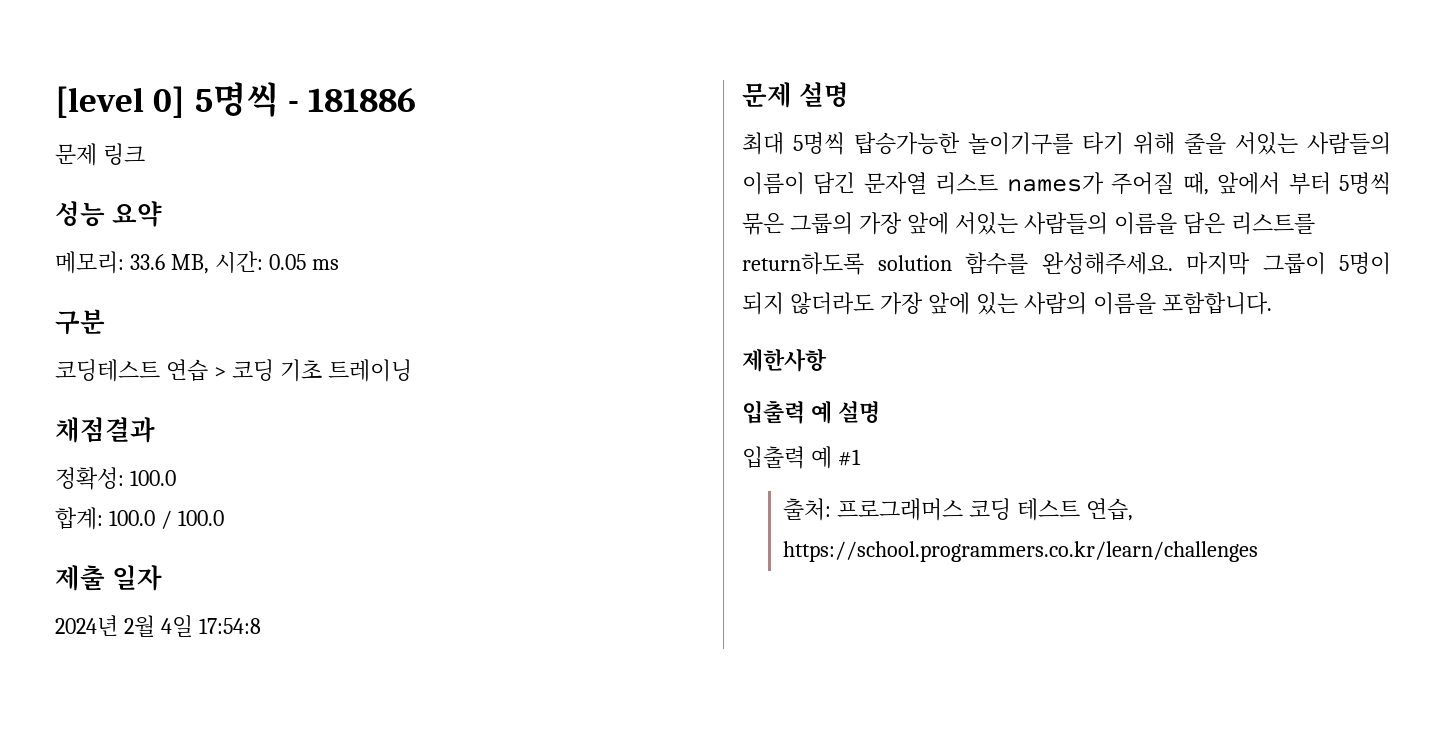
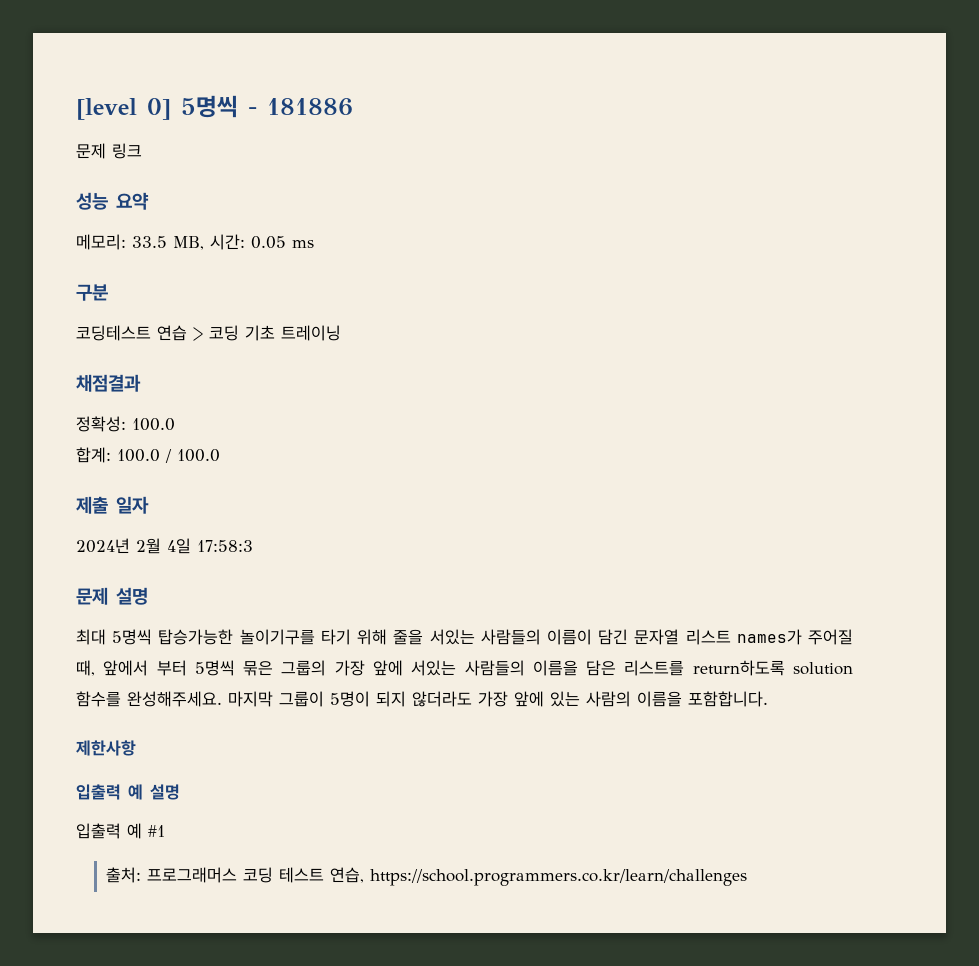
[129,254,165,270] 33.6 -> [132,236,167,248] 33.5
[198,618,261,634] 17:54:8 -> [197,540,253,552] 17:58:3

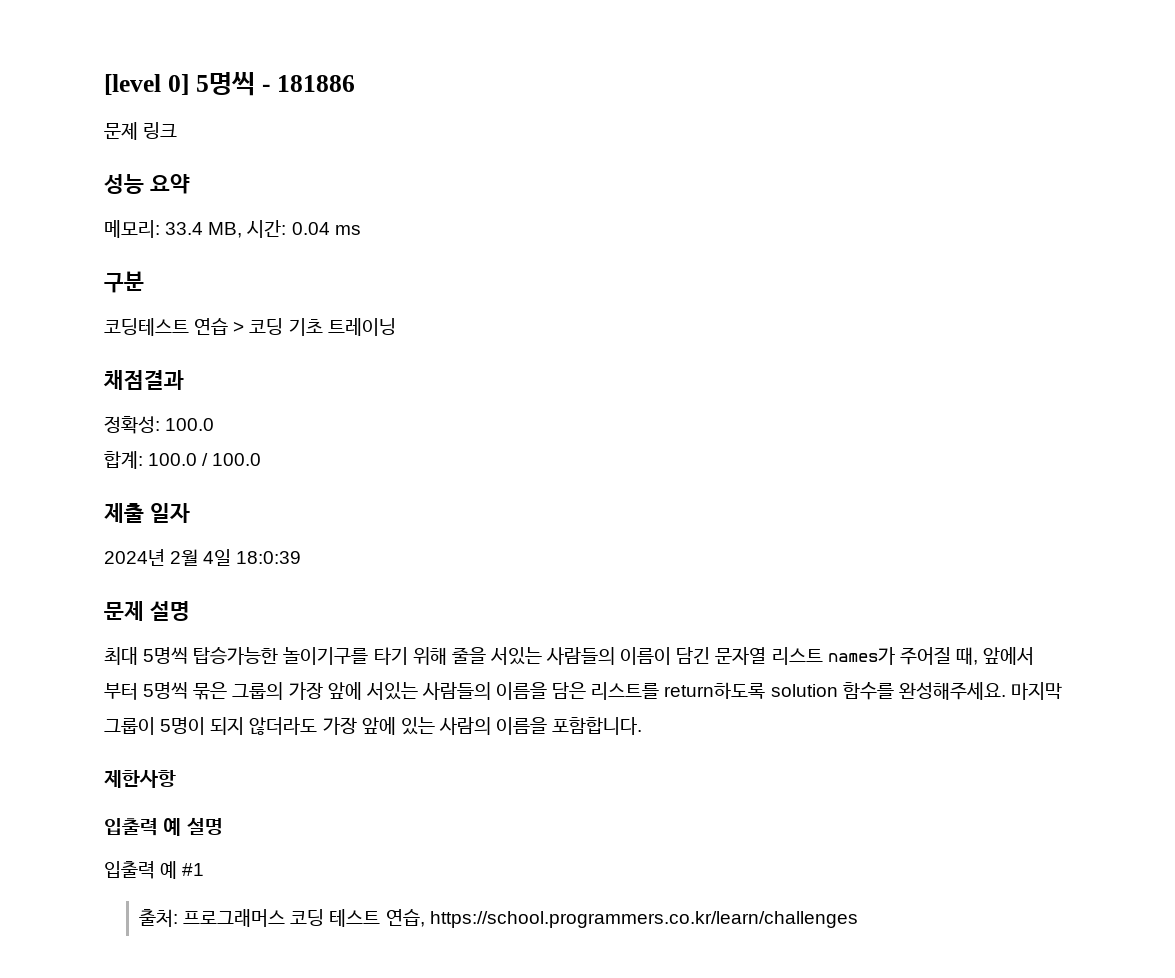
[132,236,167,248] 33.5 -> [165,222,204,235] 33.4
[251,236,286,249] 0.05 -> [291,222,330,235] 0.04
[197,540,253,552] 17:58:3 -> [236,551,302,564] 18:0:39

